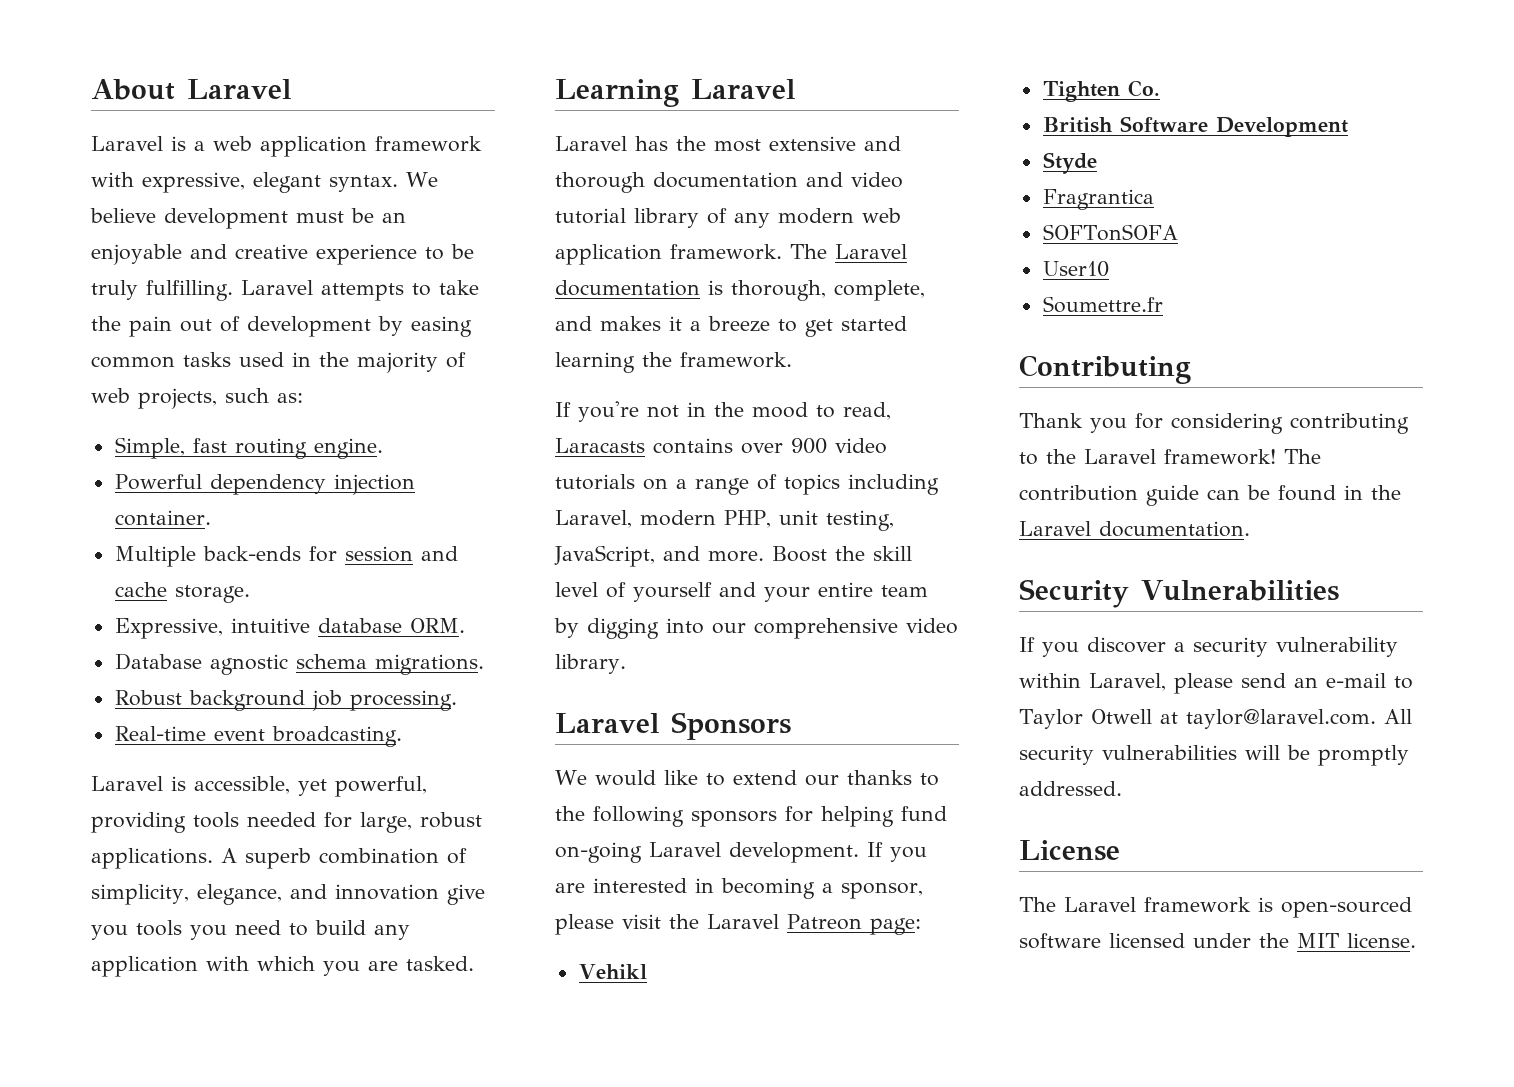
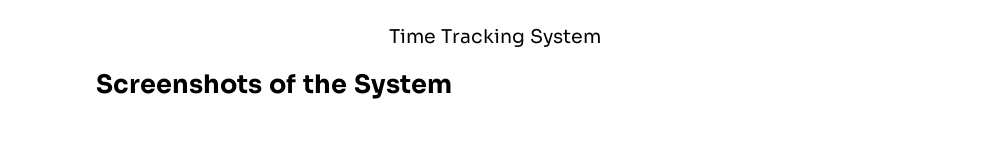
[91,79,291,100] [91,136,482,157] [91,172,438,193] [90,208,406,229] [91,244,474,265] [91,280,479,301] [91,316,472,337] [91,352,466,373] [91,388,303,409] [114,437,383,459] [114,474,415,495] [114,510,211,526] [114,546,458,567] [114,582,250,603] [114,618,465,639] [114,653,484,675] [114,690,457,711] [114,726,402,747] [91,776,427,797] [91,812,482,833] [91,848,467,869] [91,884,485,905] [91,920,410,940] [91,956,474,977] [555,79,795,107] [555,136,901,152] [555,172,903,193] [555,208,901,228] [555,244,907,265] [555,280,925,301] [555,316,907,337] [555,352,792,373] [555,401,891,422] [555,438,887,454] [555,474,939,495] [555,510,894,531] [554,545,912,567] [555,582,928,602] [554,618,958,639] [555,654,626,674] [555,712,791,740] [555,770,939,786] [555,806,947,827] [555,842,927,863] [555,878,923,899] [555,914,921,935] [578,964,647,979] [1042,80,1160,102] [1042,116,1348,137] [1042,152,1097,174] [1042,189,1154,210] [1042,224,1178,241] [1042,261,1109,277] [1042,296,1163,313] [1019,355,1191,384] [1019,413,1409,434] [1019,449,1321,465] [1019,485,1401,506] [1019,521,1250,537] [1019,579,1339,608] [1019,637,1398,657] [1019,673,1413,694] [1019,709,1412,729] [1019,745,1409,766] [1019,781,1122,796] [1019,840,1120,861] [1019,897,1412,918] [1019,933,1416,949] About Laravel // Laravel is a web application framework with expressive, elegant syntax. We believe development must be an enjoyable and creative experience to be truly fulfilling. Laravel attempts to take the pain out of development by easing common tasks used in the majority of web projects, such as: // Simple, fast routing engine. // Powerful dependency injection container. // Multiple back-ends for session and cache storage. // Expressive, intuitive database ORM. // Database agnostic schema migrations. // Robust background job processing. // Real-time event broadcasting. // Laravel is accessible, yet powerful, providing tools needed for large, robust applications. A superb combination of simplicity, elegance, and innovation give you tools you need to build any application with which you are tasked. // Learning Laravel // Laravel has the most extensive and thorough documentation and video tutorial library of any modern web application framework. The Laravel documentation is thorough, complete, and makes it a breeze to get started learning the framework. // If you're not in the mood to read, Laracasts contains over 900 video tutorials on a range of topics including Laravel, modern PHP, unit testing, JavaScript, and more. Boost the skill level of yourself and your entire team by digging into our comprehensive video library. // Laravel Sponsors // We would like to extend our thanks to the following sponsors for helping fund on-going Laravel development. If you are interested in becoming a sponsor, please visit the Laravel Patreon page: // Vehikl // Tighten Co. // British Software Development // Styde // Fragrantica // SOFTonSOFA // User10 // Soumettre.fr // Contributing // Thank you for considering contributing to the Laravel framework! The contribution guide can be found in the Laravel documentation. // Security Vulnerabilities // If you discover a security vulnerability within Laravel, please send an e-mail to Taylor Otwell at taylor@laravel.com. All security vulnerabilities will be promptly addressed. // License // The Laravel framework is open-sourced software licensed under the MIT license. -> [388,28,602,47] [96,73,452,99] Time Tracking System // Screenshots of the System

